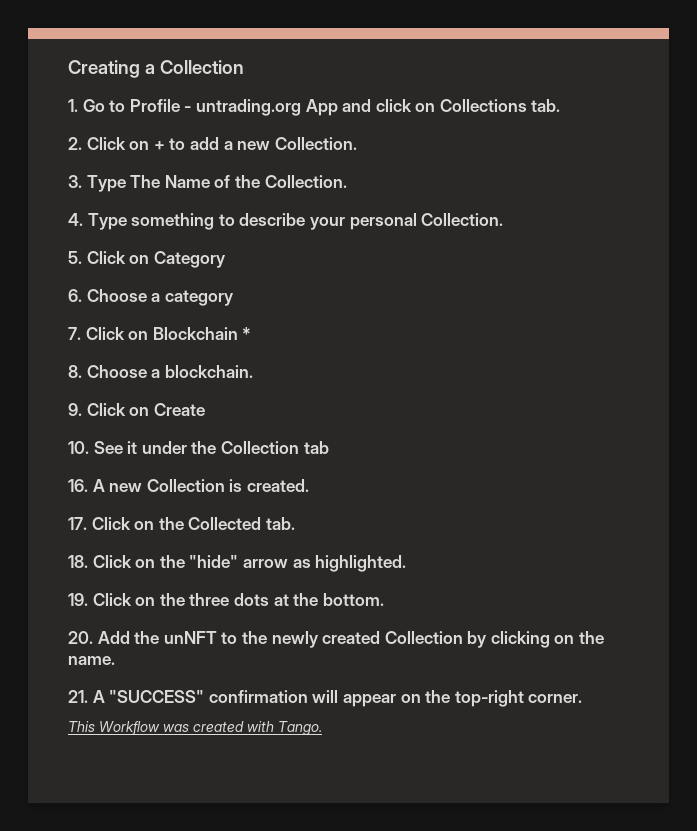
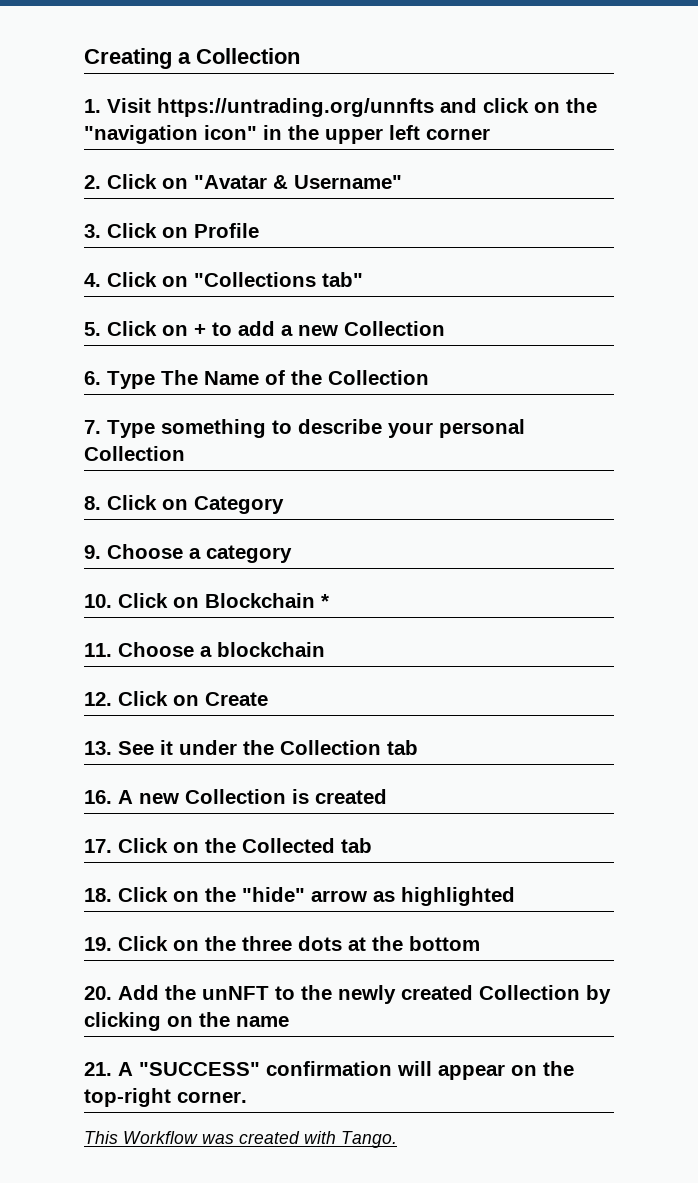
[82,99,561,116] [68,137,82,150] Go to Profile - untrading.org App and click on Collections tab. // 2. -> [107,98,597,117] [84,125,490,144] [84,174,402,189] [84,223,259,238] [84,272,363,287] [84,322,101,336] Visit https://untrading.org/unnfts and click on the "navigation icon" in the upper left corner // 2. Click on "Avatar & Username" // 3. Click on Profile // 4. Click on "Collections tab" // 5.
[274,137,357,150] [68,175,82,188] Collection. // 3. -> [344,321,445,336] [84,371,101,385] Collection // 6.
[264,175,347,188] [68,213,83,226] Collection. // 4. -> [328,370,429,385] [84,420,101,434] Collection // 7.
[421,213,504,226] [68,251,82,264] Collection. // 5. -> [84,446,185,461] [84,496,101,510] Collection // 8.
[68,289,82,302] 6. -> [84,545,101,559] 9.
[68,327,81,340] 7. -> [84,594,112,608] 10.
[68,365,253,378] [68,403,82,416] 8. Choose a blockchain. // 9. -> [84,642,325,657] [84,692,112,706] 11. Choose a blockchain // 12.
[68,441,89,454] 10. -> [84,741,112,755] 13.
[246,479,309,492] created. -> [315,789,387,804] created
[265,517,295,530] tab. -> [341,838,372,853] tab
[315,555,407,572] highlighted. -> [401,887,515,906] highlighted
[322,593,384,606] bottom. -> [409,936,480,951] bottom
[68,656,115,665] name. -> [236,1016,289,1027] name

